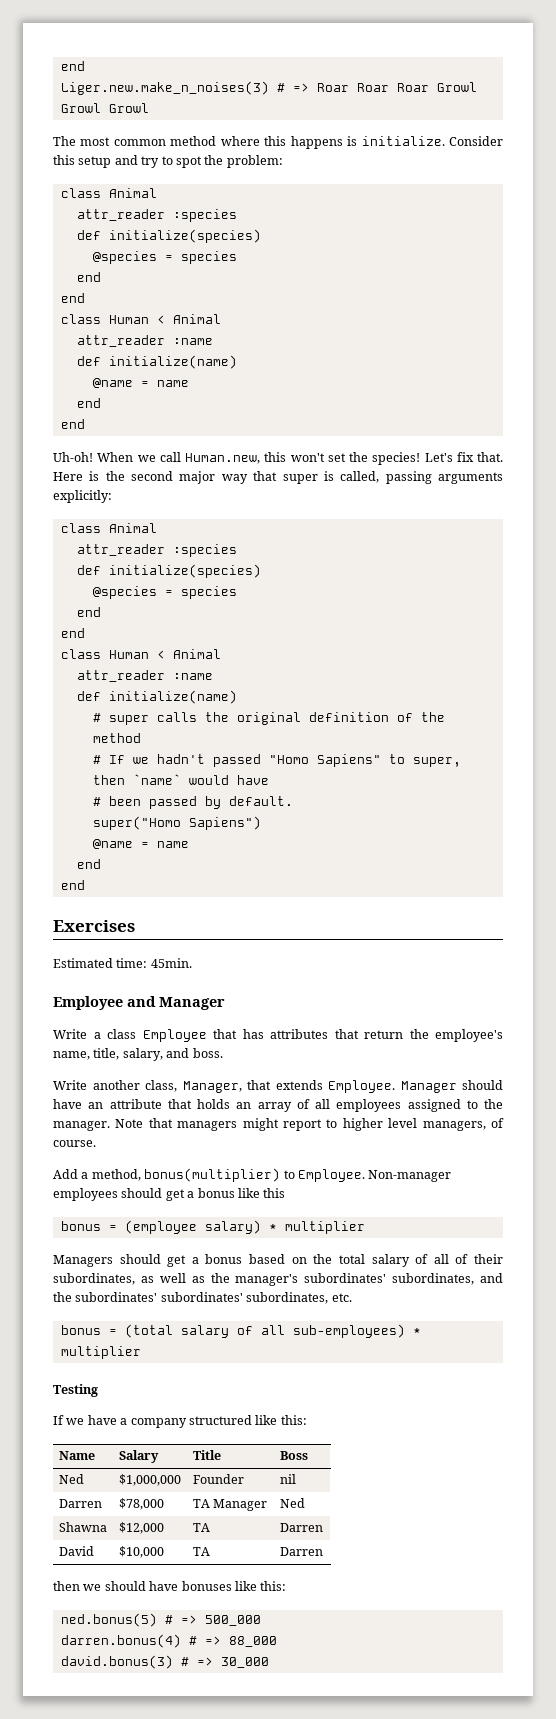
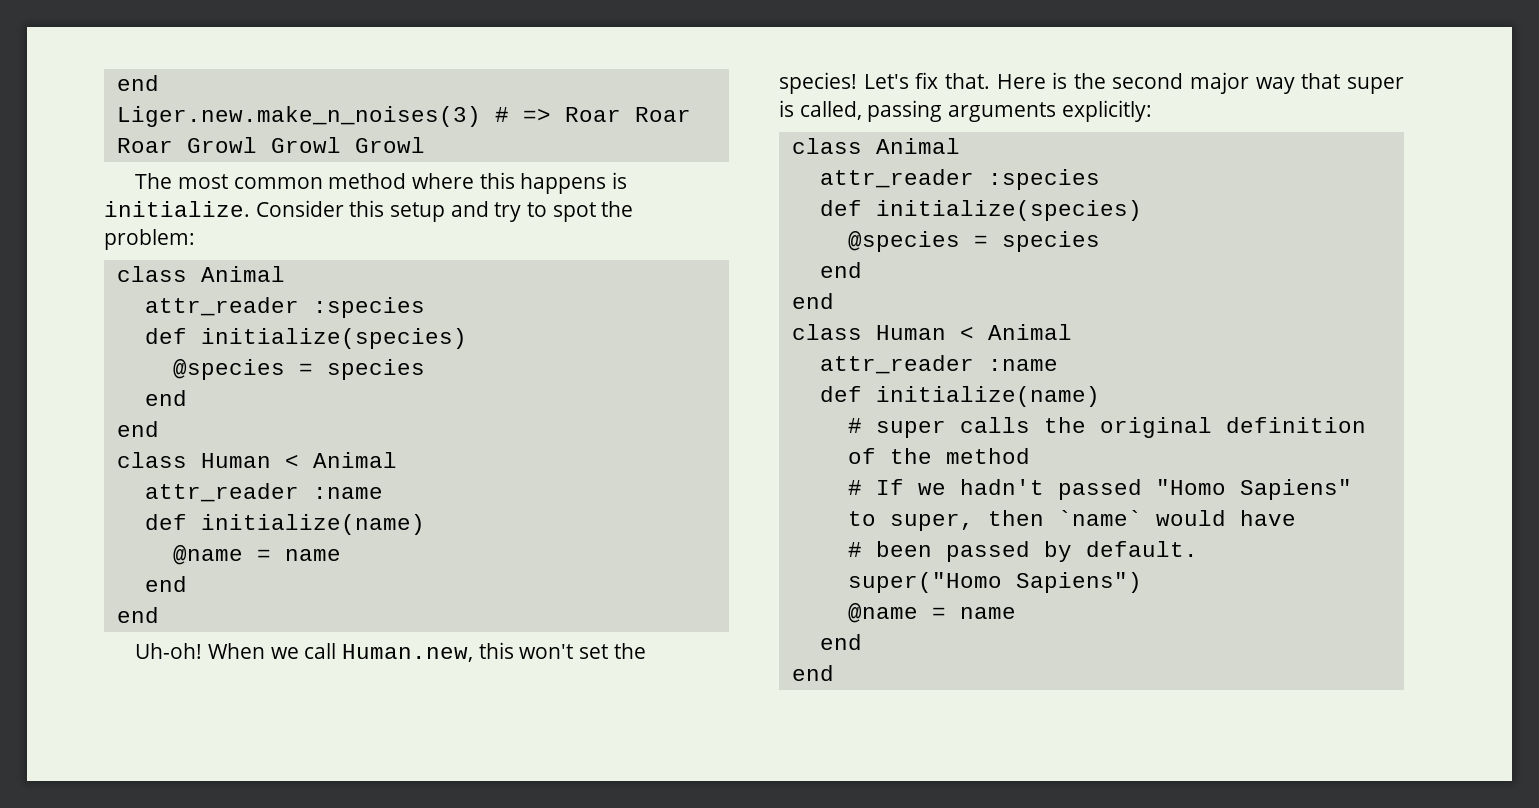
[53,920,135,932] [53,958,192,968] [53,996,225,1010] [53,1029,503,1042] [53,1048,223,1061] [53,1080,503,1093] [53,1099,503,1112] [53,1118,504,1131] [53,1140,96,1147] [53,1168,452,1182] [53,1188,286,1201] [60,1220,365,1234] [53,1254,504,1267] [53,1273,503,1286] [53,1292,352,1304] [60,1324,421,1338] [60,1346,141,1359] [53,1384,98,1397] [53,1415,307,1428] [58,1451,95,1460] [118,1450,159,1463] [192,1450,221,1460] [279,1451,308,1460] [58,1474,84,1484] [118,1474,181,1486] [192,1474,244,1484] [279,1474,296,1484] [58,1499,102,1508] [118,1498,164,1510] [192,1499,267,1511] [279,1498,305,1508] [58,1522,107,1532] [118,1522,164,1534] [192,1523,210,1532] [279,1523,323,1532] [58,1546,94,1556] [118,1546,164,1558] [192,1547,210,1556] [279,1547,323,1556] [53,1581,287,1591] [60,1613,261,1627] [60,1634,277,1648] [60,1655,269,1669] // Exercises // Estimated time: 45min. // Employee and Manager // Write a class Employee that has attributes that return the employee's name, title, salary, and boss. // Write another class, Manager, that extends Employee. Manager should have an attribute that holds an array of all employees assigned to the manager. Note that managers might report to higher level managers, of course. // Add a method, bonus(multiplier) to Employee. Non-manager employees should get a bonus like this // bonus = (employee salary) * multiplier // Managers should get a bonus based on the total salary of all of their subordinates, as well as the manager's subordinates' subordinates, and the subordinates' subordinates' subordinates, etc. // bonus = (total salary of all sub-employees) * multiplier // Testing // If we have a company structured like this: // Name | Salary | Title | Boss // Ned | $1,000,000 | Founder | nil // Darren | $78,000 | TA Manager | Ned // Shawna | $12,000 | TA | Darren // David | $10,000 | TA | Darren // then we should have bonuses like this: // ned.bonus(5) # => 500_000 // darren.bonus(4) # => 88_000 // david.bonus(3) # => 30_000 -> (834, 673) none

